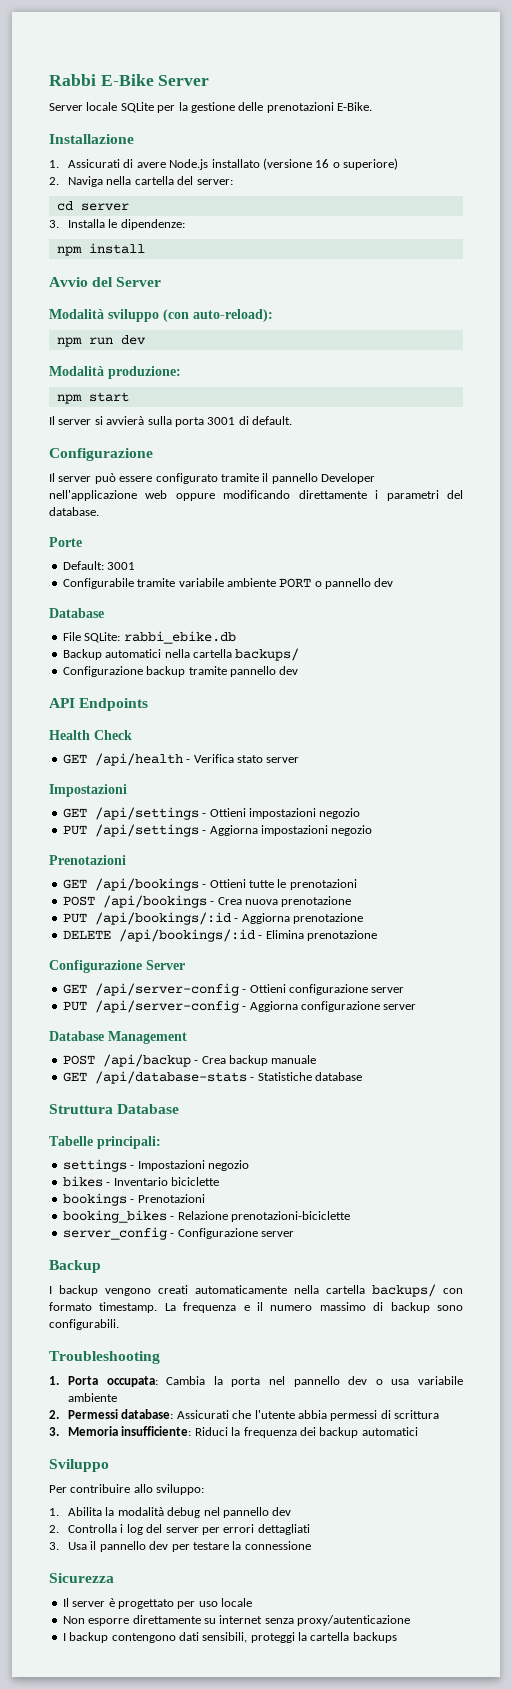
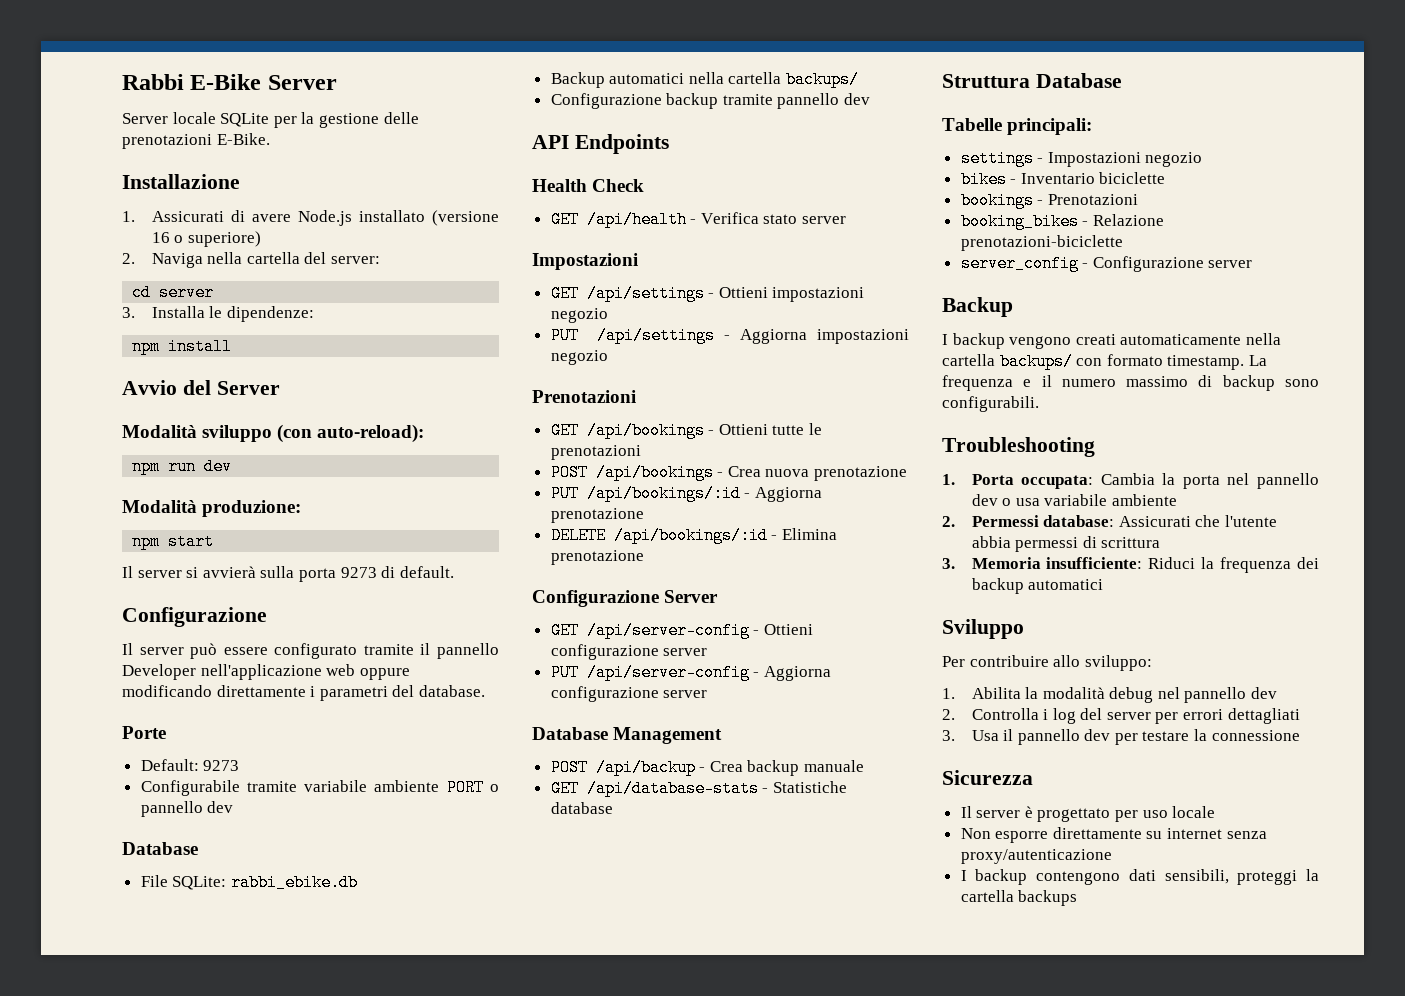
[207,417,236,425] 3001 -> [340,567,377,578] 9273
[107,562,136,570] 3001 -> [203,760,240,771] 9273

